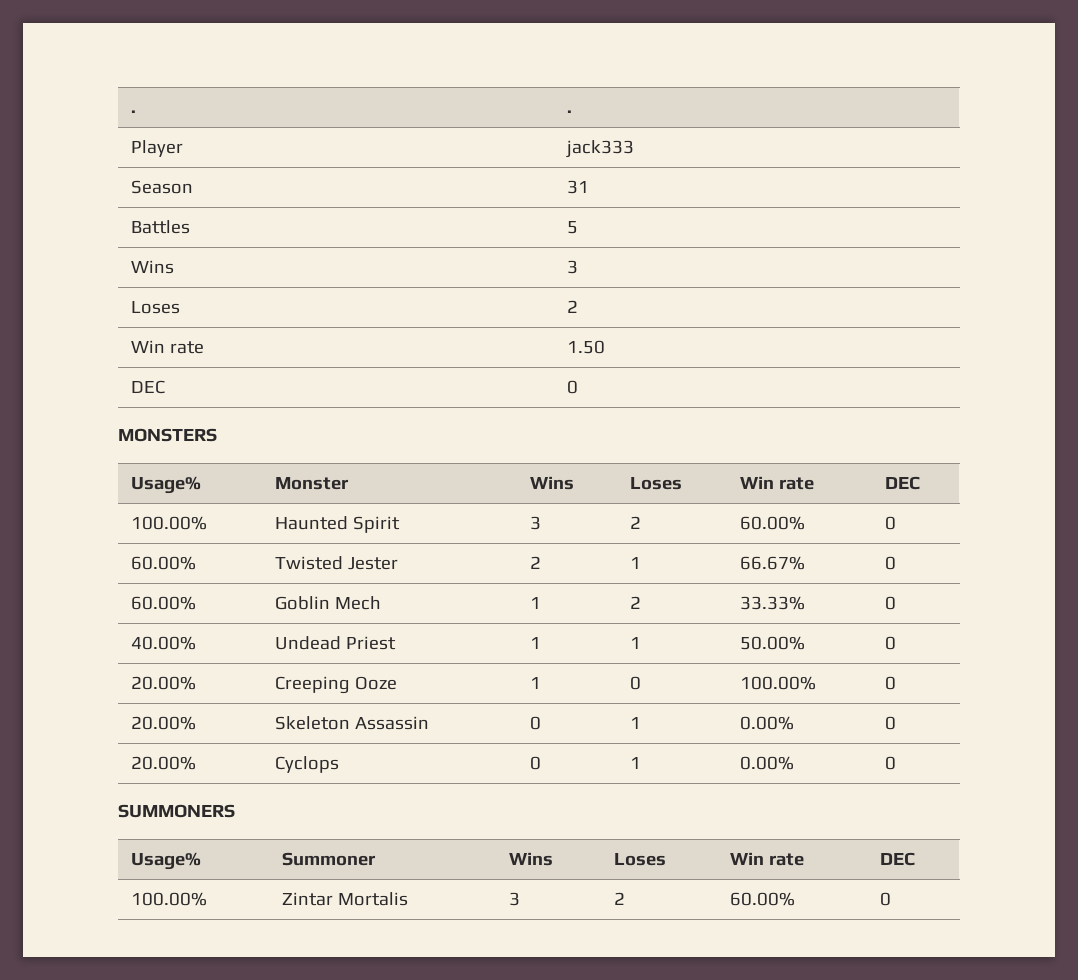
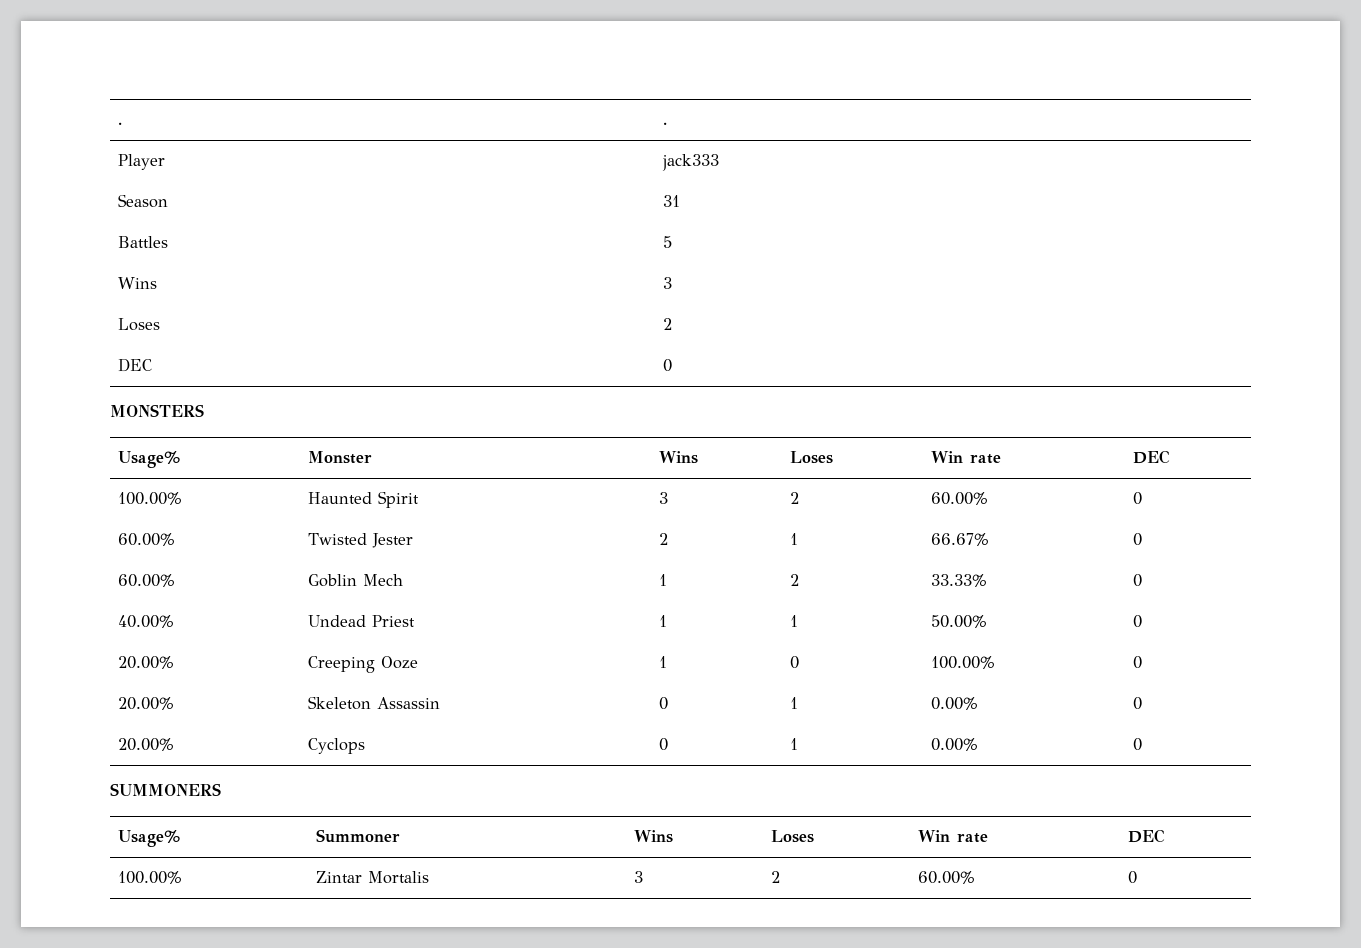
[130,340,204,354] [566,340,605,354] // Win rate | 1.50 -> (672, 324) none

